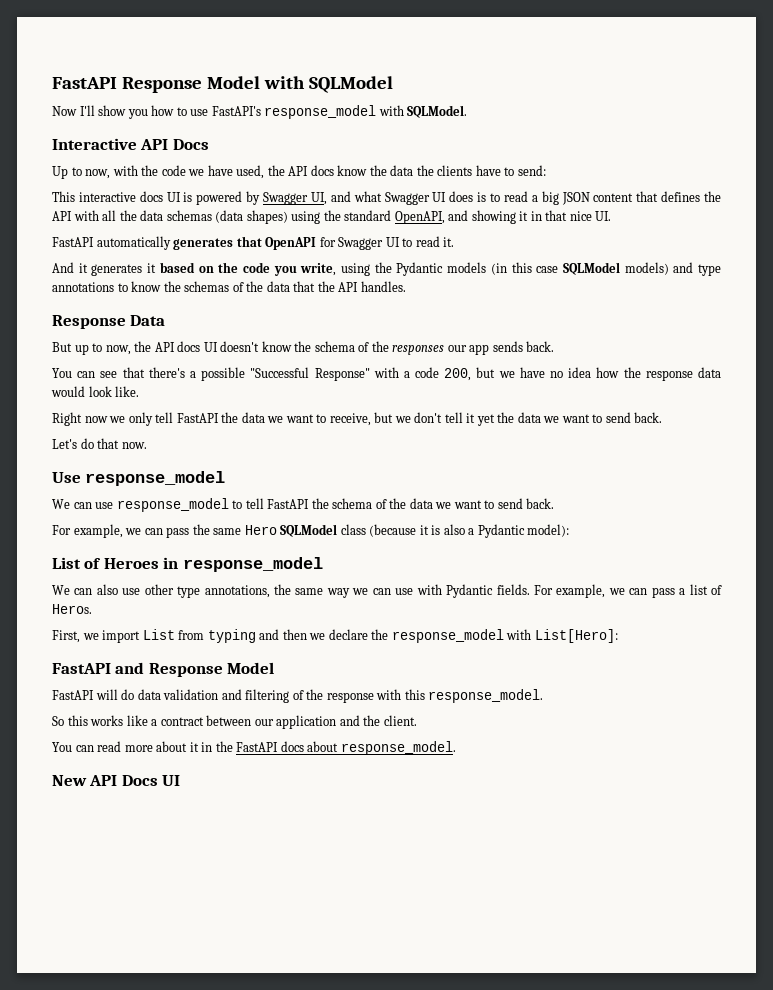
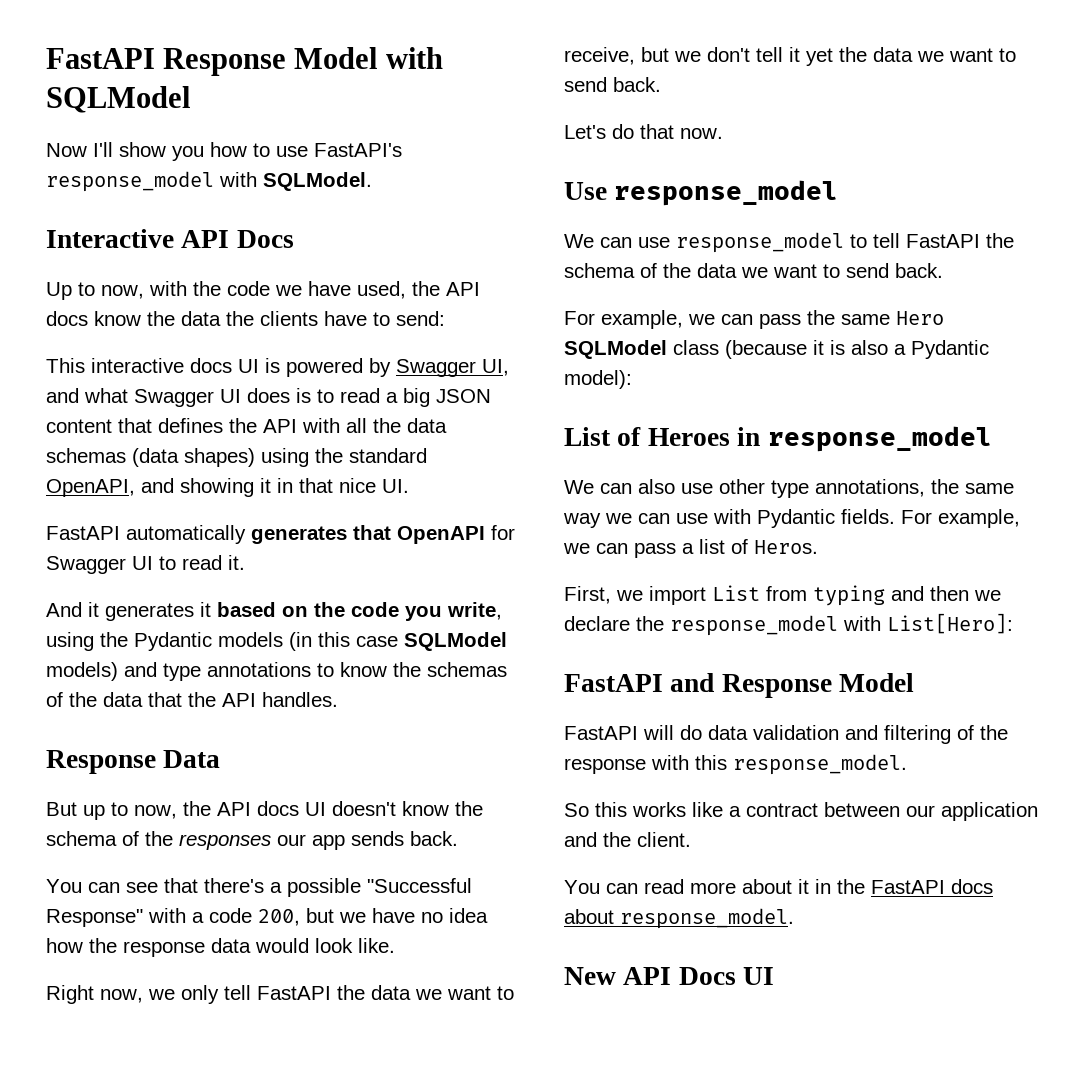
[84,416,108,423] now -> [100,989,143,1003] now,

